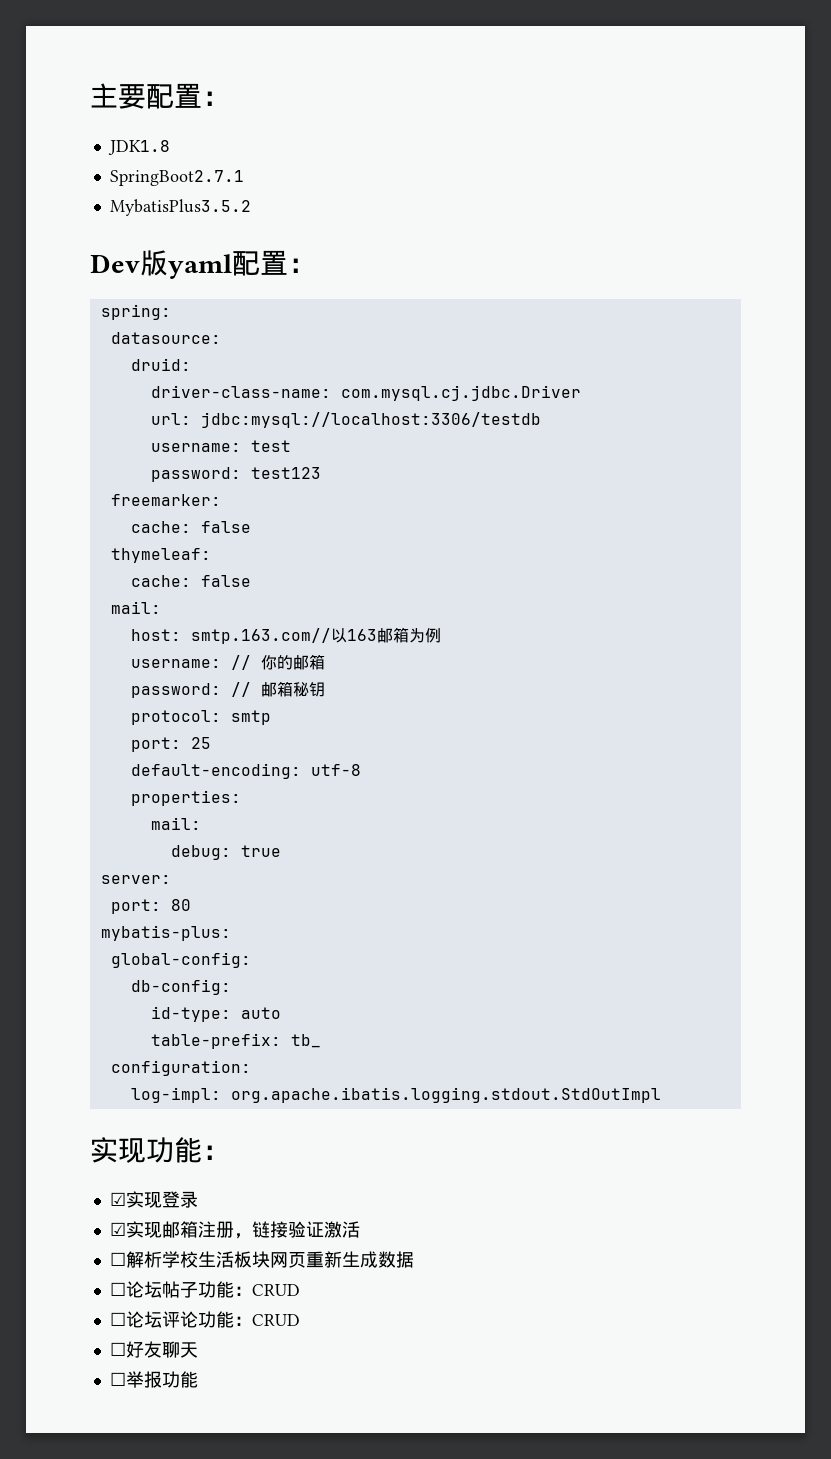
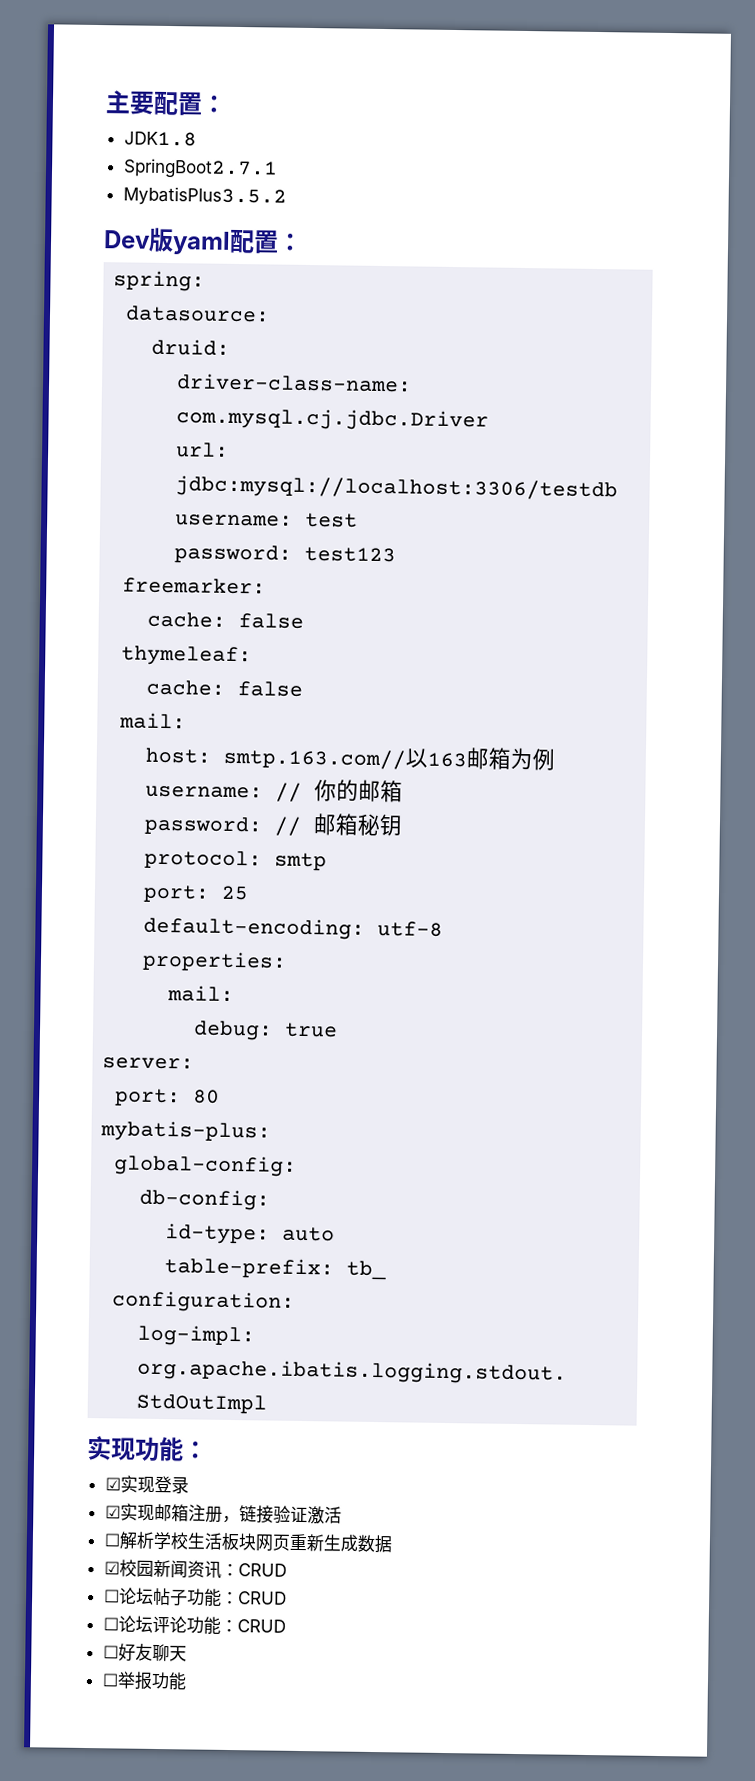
(414, 1259) none -> [103,1559,287,1579] // ☑校园新闻资讯：CRUD

